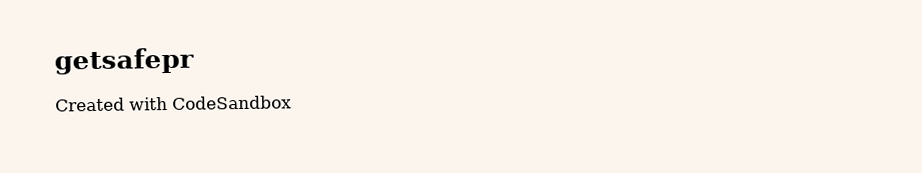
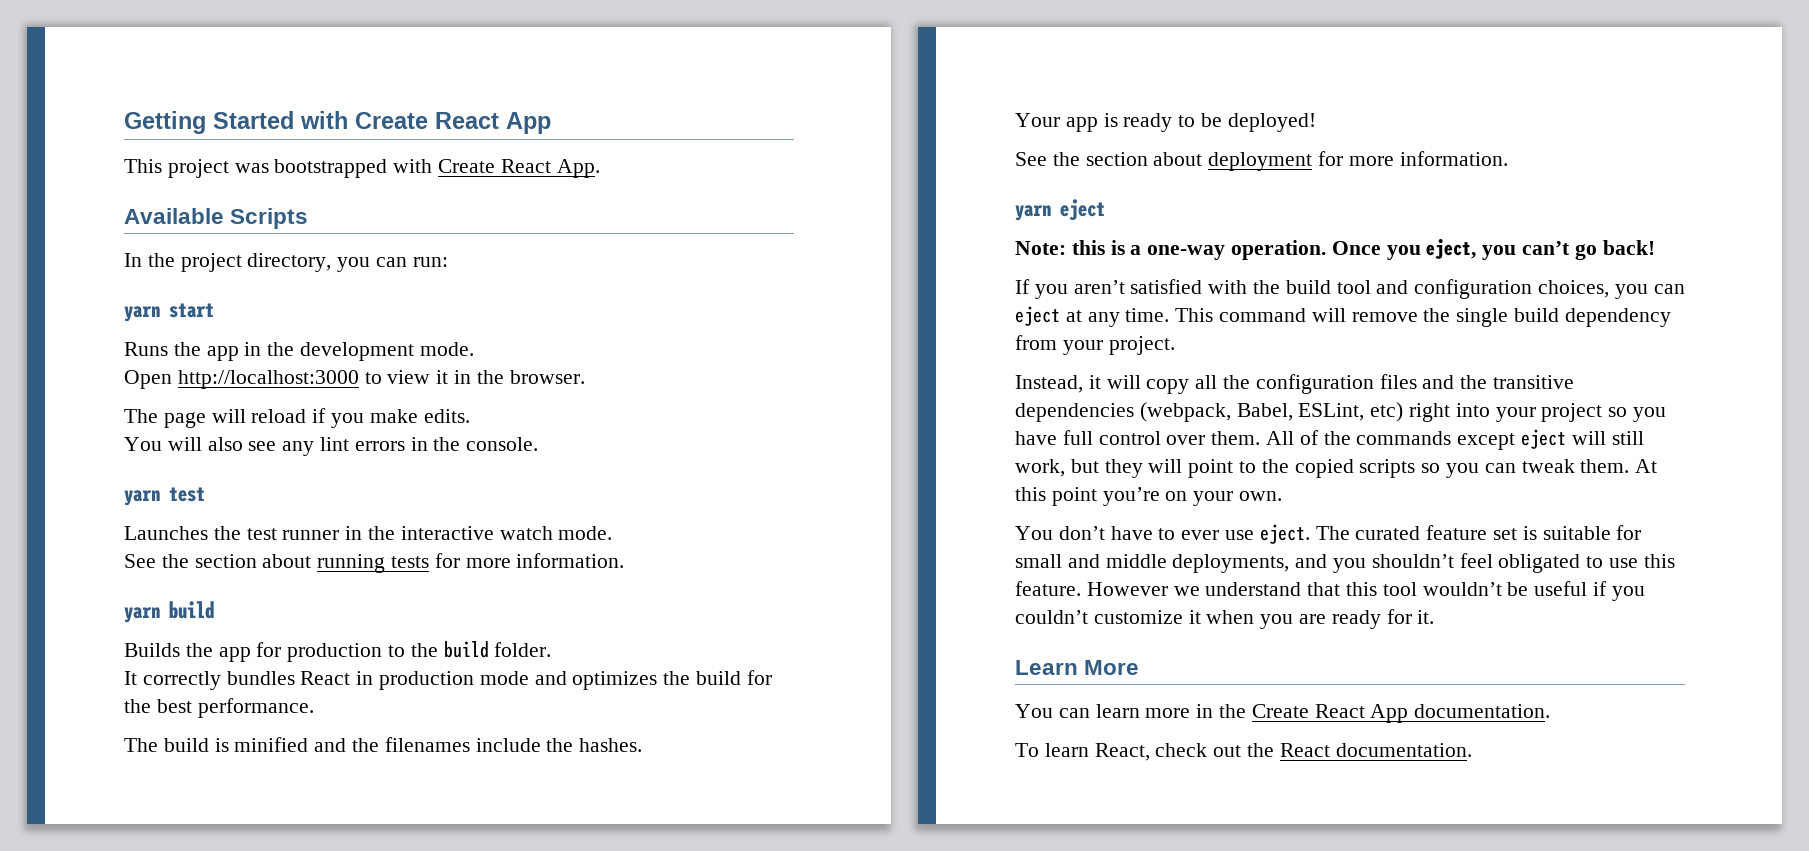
[54,47,194,75] [55,95,292,112] getsafepr // Created with CodeSandbox -> [124,111,551,134] [124,159,600,178] [124,208,309,229] [124,253,448,272] [124,303,214,322] [124,342,474,361] [124,370,585,389] [124,408,470,428] [124,437,539,456] [124,487,205,506] [124,526,613,540] [124,553,625,573] [124,601,214,623] [124,641,552,662] [124,670,772,690] [124,698,314,718] [124,737,643,752] [1015,113,1316,132] [1015,151,1508,171] [1015,199,1105,221] [1015,239,1655,260] [1015,279,1685,299] [1015,306,1671,327] [1015,335,1175,355] [1015,374,1575,394] [1015,402,1667,422] [1015,429,1644,450] [1015,459,1658,478] [1015,487,1283,506] [1015,524,1642,544] [1015,553,1675,573] [1015,581,1645,601] [1015,609,1435,629] [1015,660,1140,675] [1015,704,1551,723] [1015,743,1472,761] Getting Started with Create React App // This project was bootstrapped with Create React App. // Available Scripts // In the project directory, you can run: // yarn start // Runs the app in the development mode. // Open http://localhost:3000 to view it in the browser. // The page will reload if you make edits. // You will also see any lint errors in the console. // yarn test // Launches the test runner in the interactive watch mode. // See the section about running tests for more information. // yarn build // Builds the app for production to the build folder. // It correctly bundles React in production mode and optimizes the build for the best performance. // The build is minified and the filenames include the hashes. // Your app is ready to be deployed! // See the section about deployment for more information. // yarn eject // Note: this is a one-way operation. Once you eject, you can’t go back! // If you aren’t satisfied with the build tool and configuration choices, you can eject at any time. This command will remove the single build dependency from your project. // Instead, it will copy all the configuration files and the transitive dependencies (webpack, Babel, ESLint, etc) right into your project so you have full control over them. All of the commands except eject will still work, but they will point to the copied scripts so you can tweak them. At this point you’re on your own. // You don’t have to ever use eject. The curated feature set is suitable for small and middle deployments, and you shouldn’t feel obligated to use this feature. However we understand that this tool wouldn’t be useful if you couldn’t customize it when you are ready for it. // Learn More // You can learn more in the Create React App documentation. // To learn React, check out the React documentation.

